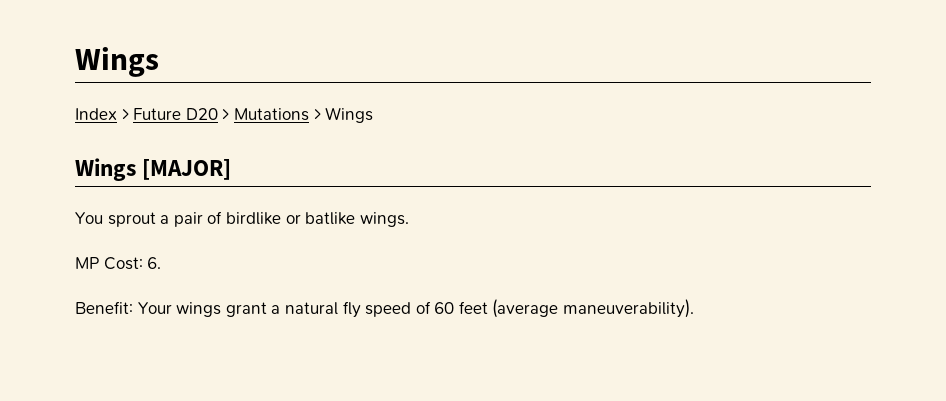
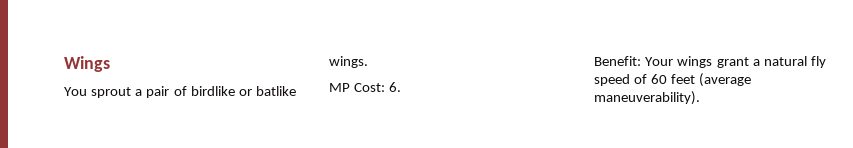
[75,47,159,77] [75,107,374,123] [75,158,232,181] Wings // Index > Future D20 > Mutations > Wings // Wings [MAJOR] -> [64,56,110,72] Wings

